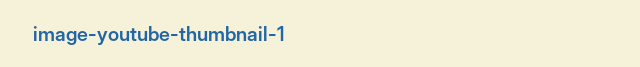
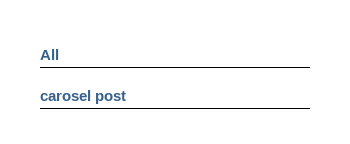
[33,26,284,45] image-youtube-thumbnail-1 -> [40,49,59,60] [40,90,127,104] All // carosel post

